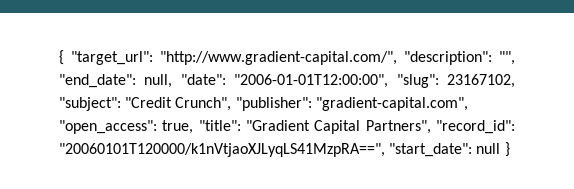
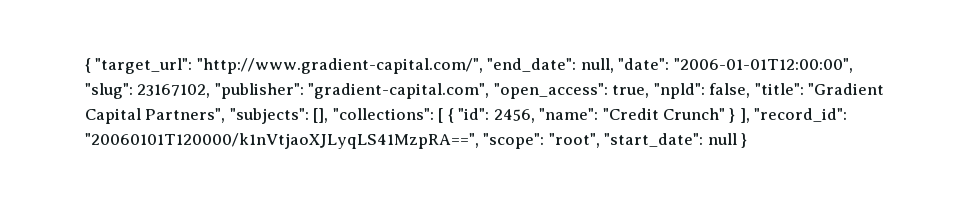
[404,51,515,65] "description": "", -> (483, 66) none
[59,97,232,111] "subject": "Credit Crunch", -> (211, 91) none
(194, 127) none -> [653,83,751,99] "npld": false,
[436,120,515,134] [59,143,385,157] "record_id": "20060101T120000/k1nVtjaoXJLyqLS41MzpRA==", -> [229,108,848,124] [85,133,600,149] "subjects": [], "collections": [ { "id": 2456, "name": "Credit Crunch" } ], "record_id": "20060101T120000/k1nVtjaoXJLyqLS41MzpRA==", "scope": "root",

